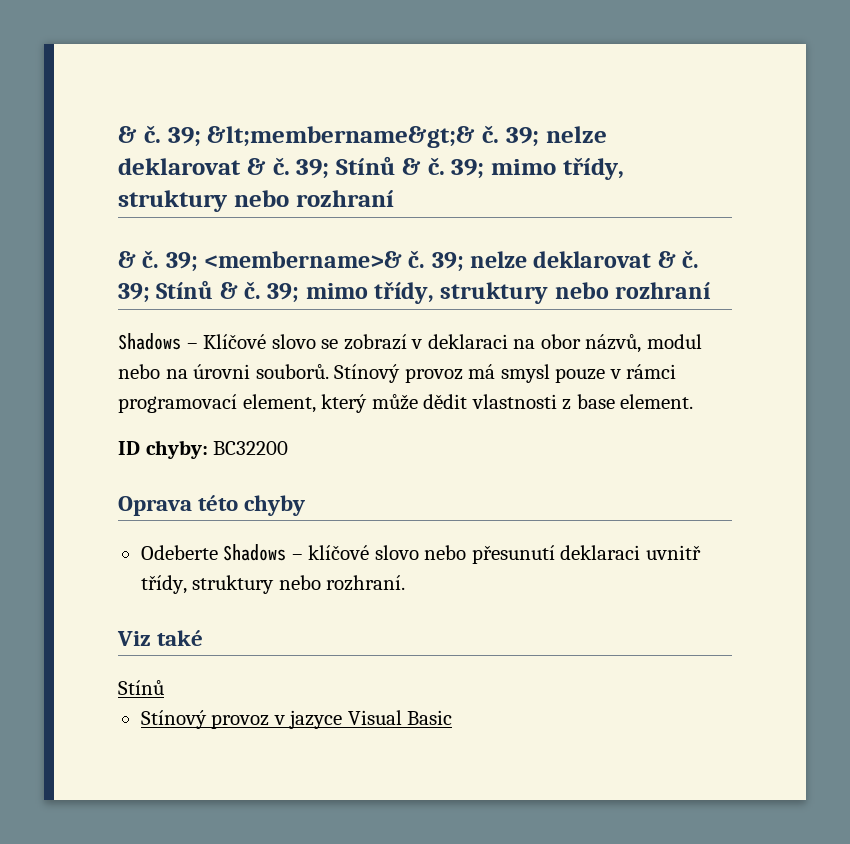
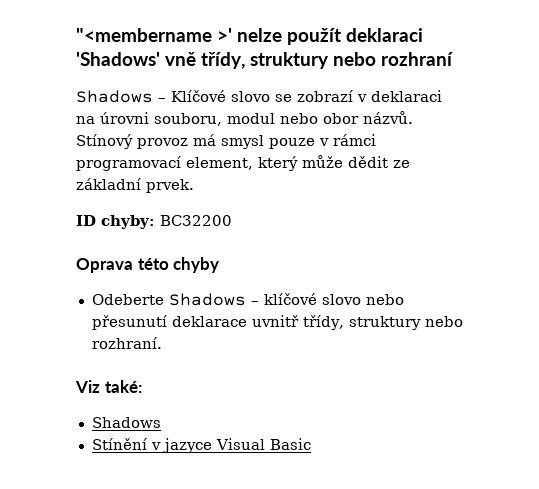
[118,125,607,148] [118,156,624,180] [118,190,394,212] [118,250,700,272] [118,280,368,303] & č. 39; &lt;membername&gt;& č. 39; nelze deklarovat & č. 39; Stínů & č. 39; mimo třídy, struktury nebo rozhraní // & č. 39; <membername>& č. 39; nelze deklarovat & č. 39; Stínů & č. 39; mimo -> [76,28,423,45] [76,52,196,66] "<membername >' nelze použít deklaraci 'Shadows' vně
[540,334,702,353] [118,364,329,379] obor názvů, modul nebo na úrovni souborů. -> [100,111,413,126] úrovni souboru, modul nebo obor názvů.
[471,394,694,410] vlastnosti z base element. -> [393,160,410,168] [76,178,194,193] ze základní prvek.
[560,545,641,560] deklaraci -> [171,316,247,327] deklarace
[157,630,204,646] [118,680,164,695] [140,710,270,729] také // Stínů // Stínový provoz -> [104,380,142,393] [91,417,161,428] [91,438,147,450] také: // Shadows // Stínění

